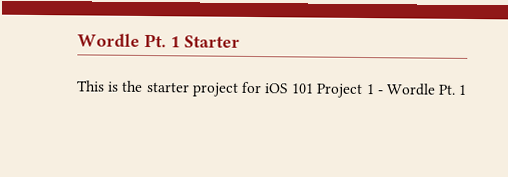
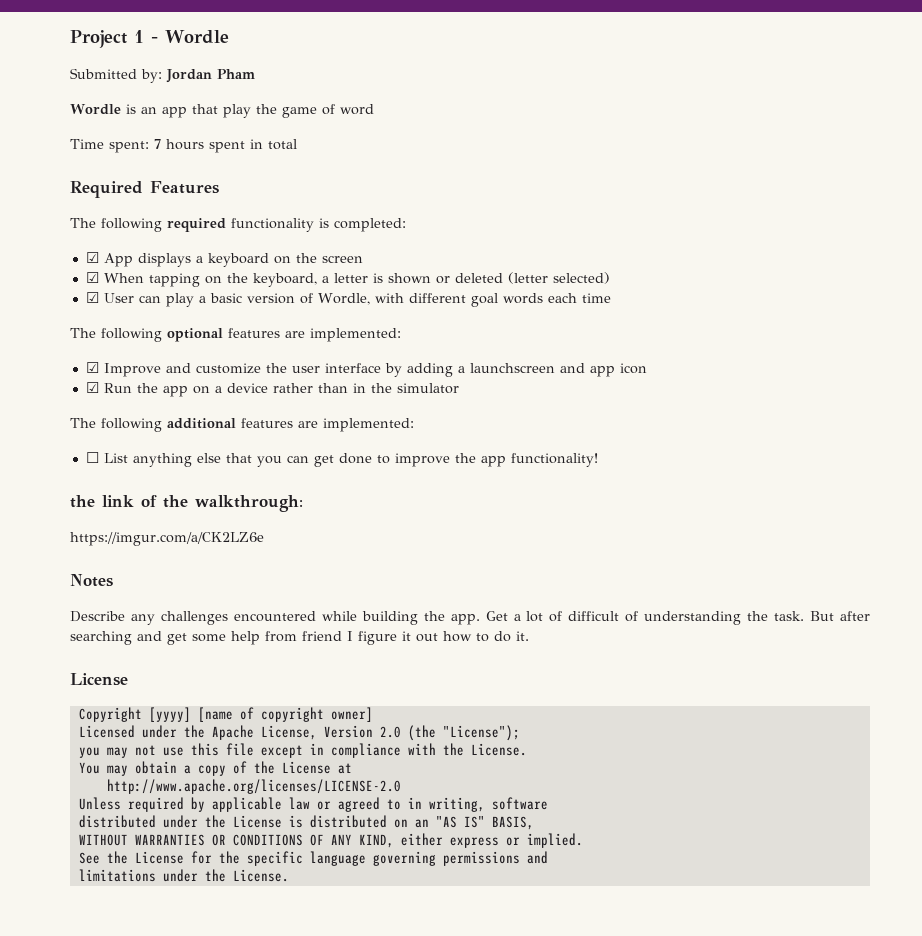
[77,33,240,48] [76,80,468,99] Wordle Pt. 1 Starter // This is the starter project for iOS 101 Project 1 - Wordle Pt. 1 -> [70,30,229,48] [70,68,255,83] [70,104,374,118] [70,139,297,153] [70,181,219,198] [70,218,406,232] [85,252,363,267] [85,272,610,287] [85,292,611,307] [70,328,401,342] [85,362,647,377] [85,382,459,397] [70,418,414,432] [85,452,598,467] [70,495,303,512] [70,532,264,546] [70,574,113,587] [70,611,871,625] [70,631,529,645] [70,673,128,686] [78,707,373,722] [78,725,520,741] [78,743,527,758] [78,761,352,776] [106,779,401,794] [78,797,548,812] [78,815,534,830] [78,833,583,848] [78,851,548,866] [78,869,289,882] Project 1 - Wordle // Submitted by: Jordan Pham // Wordle is an app that play the game of word // Time spent: 7 hours spent in total // Required Features // The following required functionality is completed: // ☑ App displays a keyboard on the screen // ☑ When tapping on the keyboard, a letter is shown or deleted (letter selected) // ☑ User can play a basic version of Wordle, with different goal words each time // The following optional features are implemented: // ☑ Improve and customize the user interface by adding a launchscreen and app icon // ☑ Run the app on a device rather than in the simulator // The following additional features are implemented: // ☐ List anything else that you can get done to improve the app functionality! // the link of the walkthrough: // https://imgur.com/a/CK2LZ6e // Notes // Describe any challenges encountered while building the app. Get a lot of difficult of understanding the task. But after searching and get some help from friend I figure it out how to do it. // License // Copyright [yyyy] [name of copyright owner] // Licensed under the Apache License, Version 2.0 (the "License"); // you may not use this file except in compliance with the License. // You may obtain a copy of the License at // http://www.apache.org/licenses/LICENSE-2.0 // Unless required by applicable law or agreed to in writing, software // distributed under the License is distributed on an "AS IS" BASIS, // WITHOUT WARRANTIES OR CONDITIONS OF ANY KIND, either express or implied. // See the License for the specific language governing permissions and // limitations under the License.

